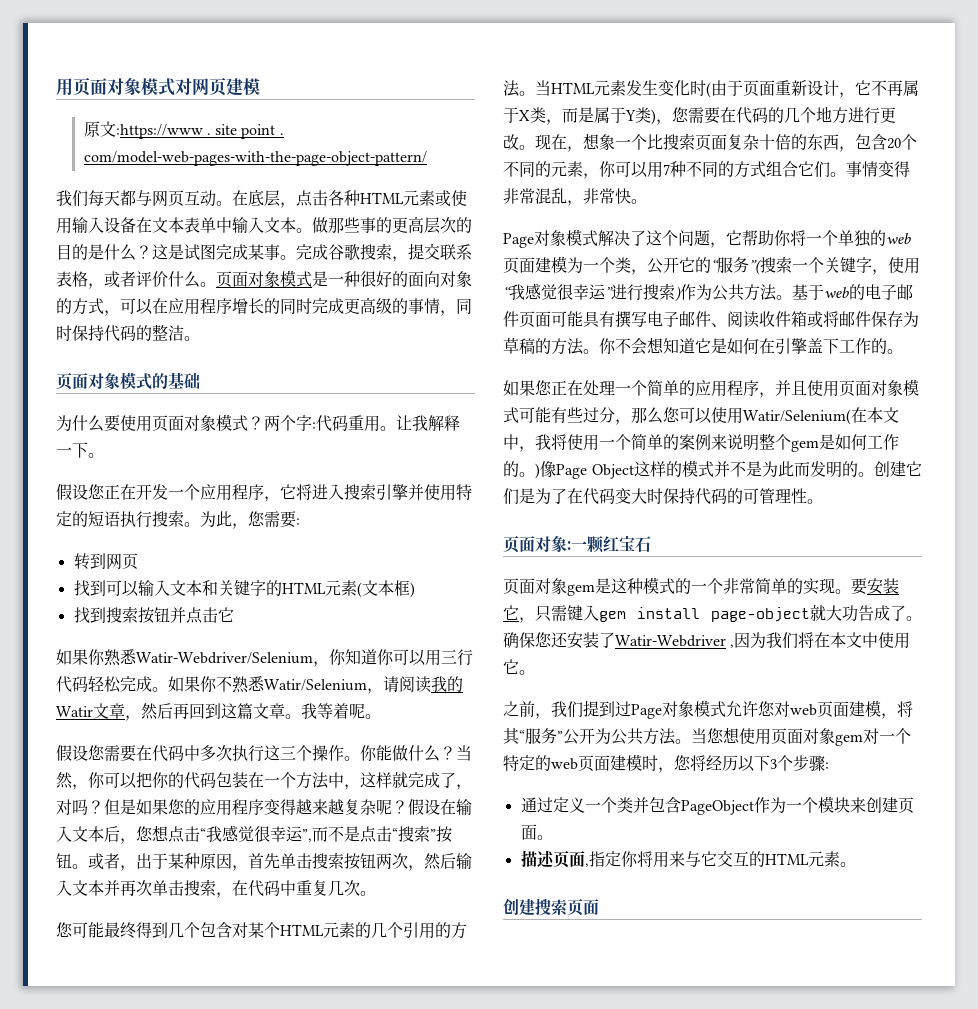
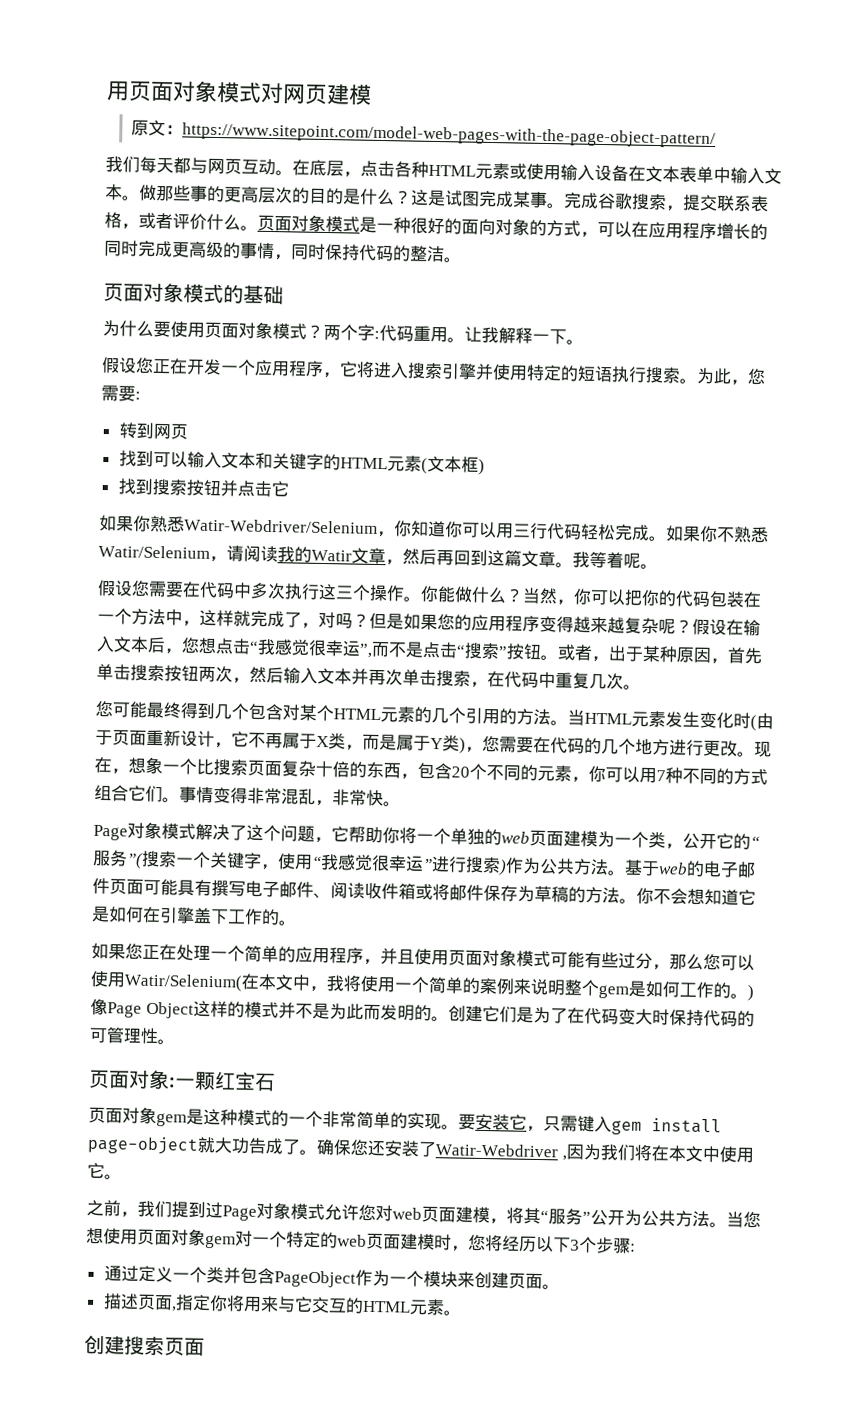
[115,124,284,139] [83,151,427,166] :https://www . site point . com/model-web-pages-with-the-page-object-pattern/ -> [165,122,717,149] ：https://www.sitepoint.com/model-web-pages-with-the-page-object-pattern/

